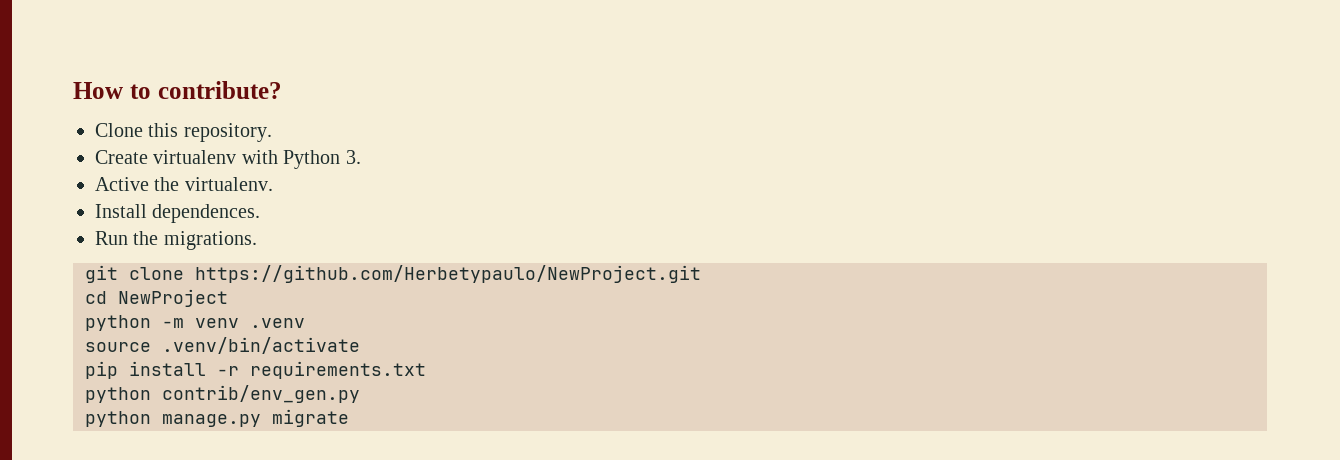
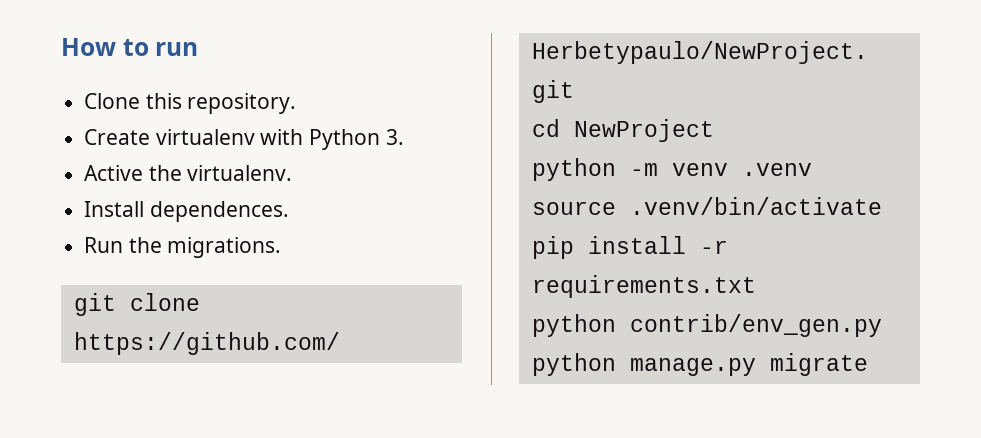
[157,81,282,99] contribute? -> [155,42,199,56] run

